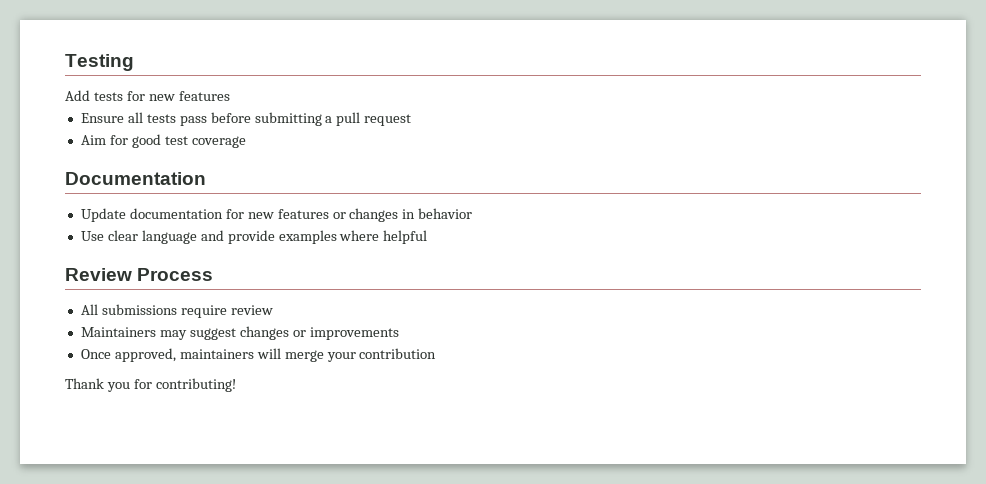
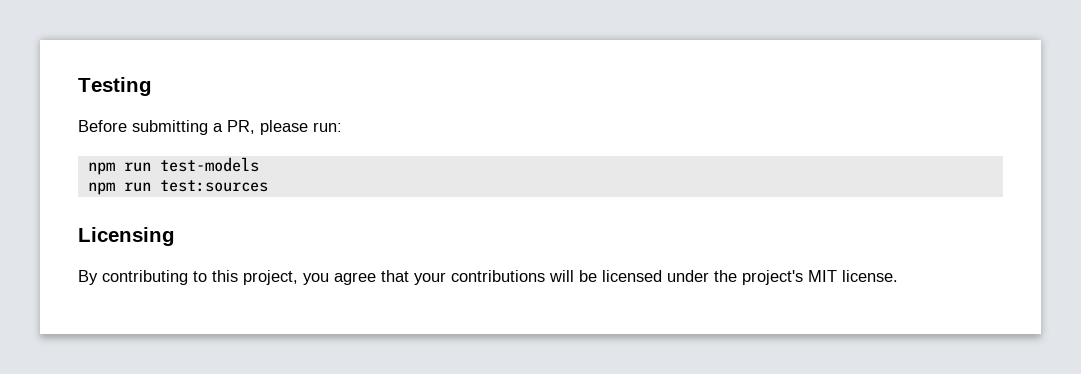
[65,90,230,101] [80,112,412,126] [80,134,246,148] [65,172,206,185] [80,208,473,222] [80,230,428,244] [65,268,214,281] [80,304,273,318] [80,326,399,340] [80,348,437,362] [65,378,236,392] Add tests for new features // Ensure all tests pass before submitting a pull request // Aim for good test coverage // Documentation // Update documentation for new features or changes in behavior // Use clear language and provide examples where helpful // Review Process // All submissions require review // Maintainers may suggest changes or improvements // Once approved, maintainers will merge your contribution // Thank you for contributing! -> [78,120,342,135] [87,157,259,175] [87,180,268,195] [78,227,175,246] [78,270,898,285] Before submitting a PR, please run: // npm run test-models // npm run test:sources // Licensing // By contributing to this project, you agree that your contributions will be licensed under the project's MIT license.

